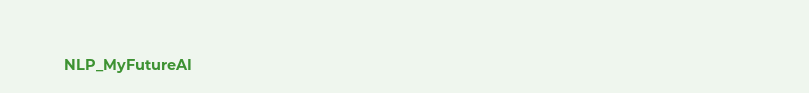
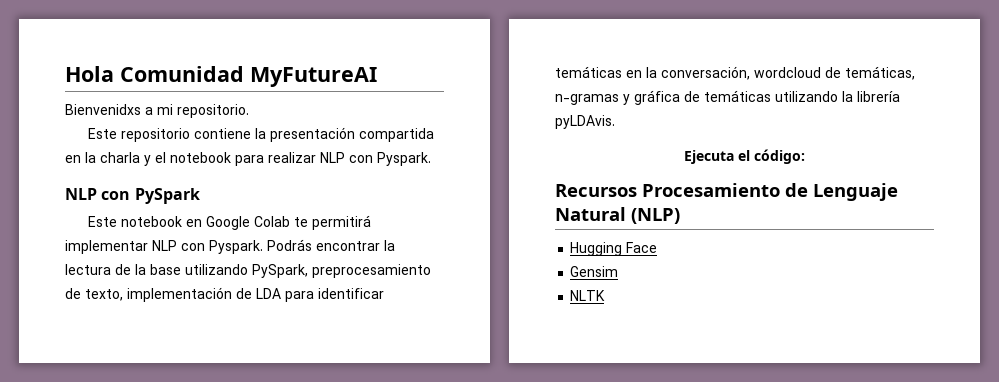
[64,59,192,73] NLP_MyFutureAI -> [65,66,377,87] [65,104,249,118] [88,127,435,142] [65,152,431,166] [65,188,200,204] [88,215,372,230] [65,239,395,254] [65,264,431,278] [65,287,384,302] [555,66,915,80] [555,90,900,105] [555,115,615,129] [684,149,805,164] [555,183,898,201] [555,207,680,224] [570,242,658,256] [570,266,619,277] [570,290,606,301] Hola Comunidad MyFutureAI // Bienvenidxs a mi repositorio. // Este repositorio contiene la presentación compartida en la charla y el notebook para realizar NLP con Pyspark. // NLP con PySpark // Este notebook en Google Colab te permitirá implementar NLP con Pyspark. Podrás encontrar la lectura de la base utilizando PySpark, preprocesamiento de texto, implementación de LDA para identificar temáticas en la conversación, wordcloud de temáticas, n-gramas y gráfica de temáticas utilizando la librería pyLDAvis. // Ejecuta el código: // Recursos Procesamiento de Lenguaje Natural (NLP) // Hugging Face // Gensim // NLTK

